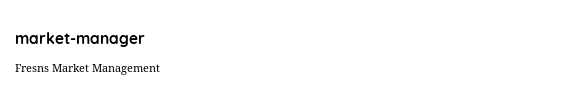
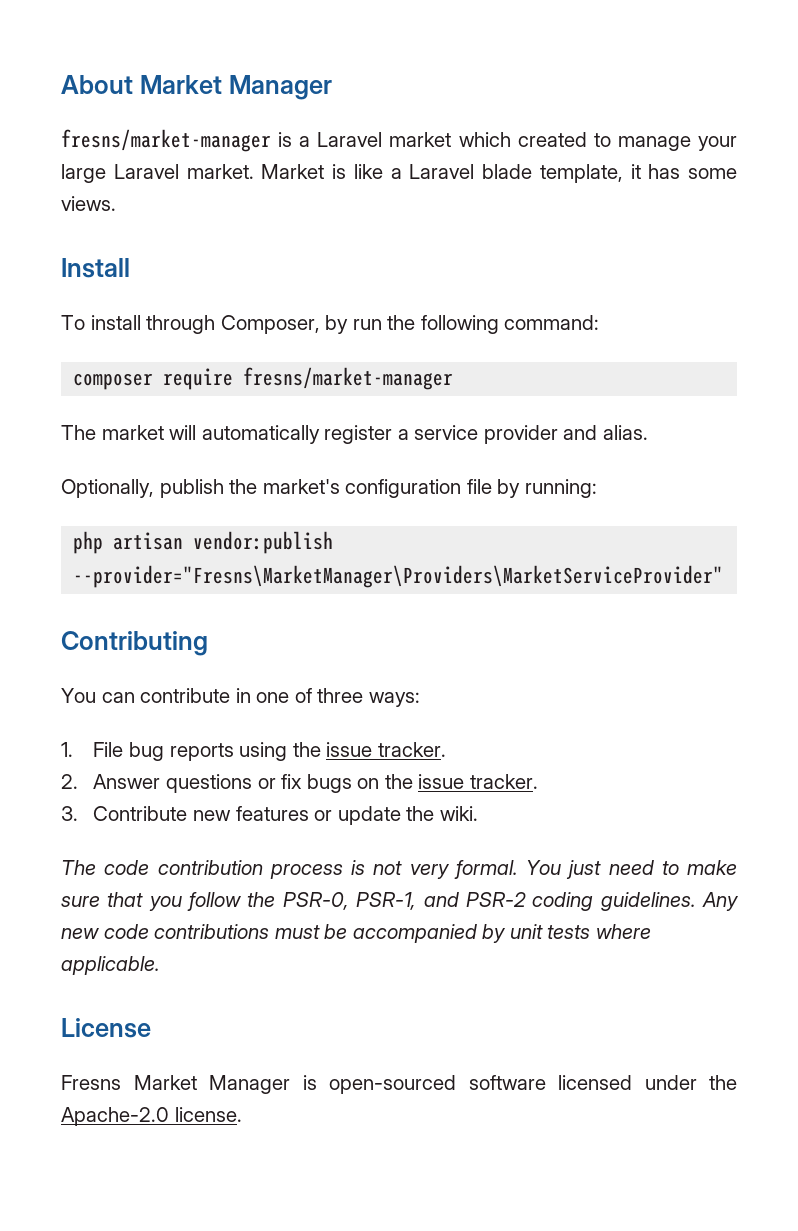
[15,32,145,47] [15,64,160,75] market-manager // Fresns Market Management -> [61,75,332,100] [61,129,737,152] [61,164,737,183] [61,196,116,211] [61,258,130,278] [61,315,600,334] [73,367,454,390] [61,425,648,444] [61,479,597,498] [73,531,334,554] [73,565,724,588] [61,631,208,656] [61,688,420,707] [61,742,446,761] [61,774,538,793] [61,806,478,825] [61,860,737,879] [61,892,740,911] [61,924,651,943] [61,956,160,975] [61,1018,151,1038] [61,1075,737,1094] [61,1107,242,1126] About Market Manager // fresns/market-manager is a Laravel market which created to manage your large Laravel market. Market is like a Laravel blade template, it has some views. // Install // To install through Composer, by run the following command: // composer require fresns/market-manager // The market will automatically register a service provider and alias. // Optionally, publish the market's configuration file by running: // php artisan vendor:publish --provider="Fresns\MarketManager\Providers\MarketServiceProvider" // Contributing // You can contribute in one of three ways: // 1. File bug reports using the issue tracker. // 2. Answer questions or fix bugs on the issue tracker. // 3. Contribute new features or update the wiki. // The code contribution process is not very formal. You just need to make sure that you follow the PSR-0, PSR-1, and PSR-2 coding guidelines. Any new code contributions must be accompanied by unit tests where applicable. // License // Fresns Market Manager is open-sourced software licensed under the Apache-2.0 license.

